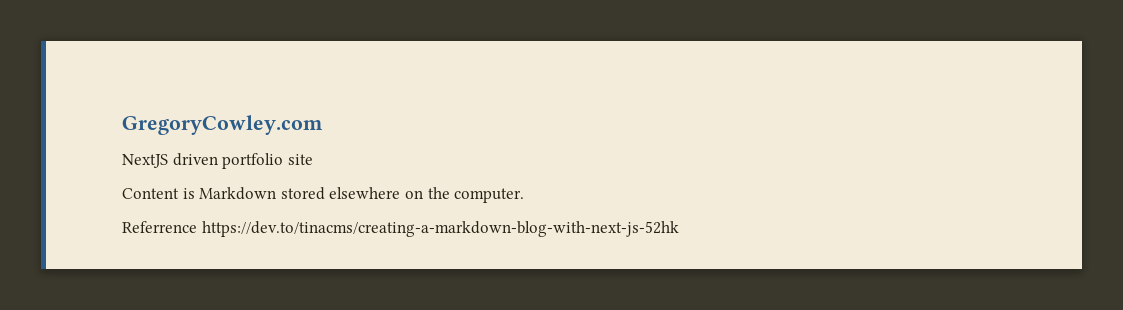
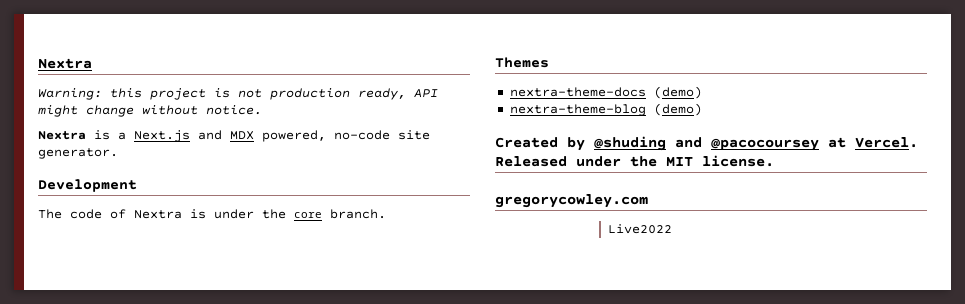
[122,115,323,135] [122,153,313,169] [122,187,525,203] [122,221,679,237] GregoryCowley.com // NextJS driven portfolio site // Content is Markdown stored elsewhere on the computer. // Referrence https://dev.to/tinacms/creating-a-markdown-blog-with-next-js-52hk -> [38,58,92,69] [38,88,438,100] [38,105,262,117] [38,130,430,142] [38,148,118,159] [38,179,137,192] [38,209,386,219] [495,57,549,68] [509,86,702,99] [509,103,702,116] [495,136,918,151] [495,155,774,167] [495,194,648,208] [608,224,673,234] Nextra // Warning: this project is not production ready, API might change without notice. // Nextra is a Next.js and MDX powered, no-code site generator. // Development // The code of Nextra is under the core branch. // Themes // nextra-theme-docs (demo) // nextra-theme-blog (demo) // Created by @shuding and @pacocoursey at Vercel. Released under the MIT license. // gregorycowley.com // Live2022

